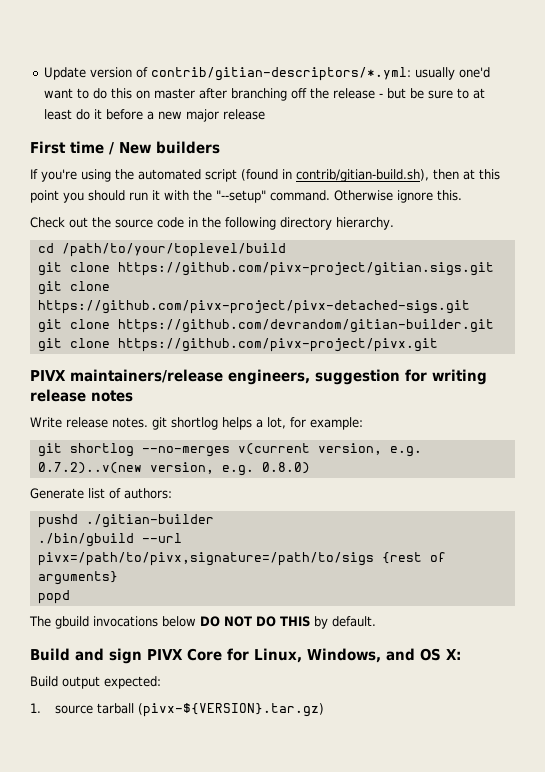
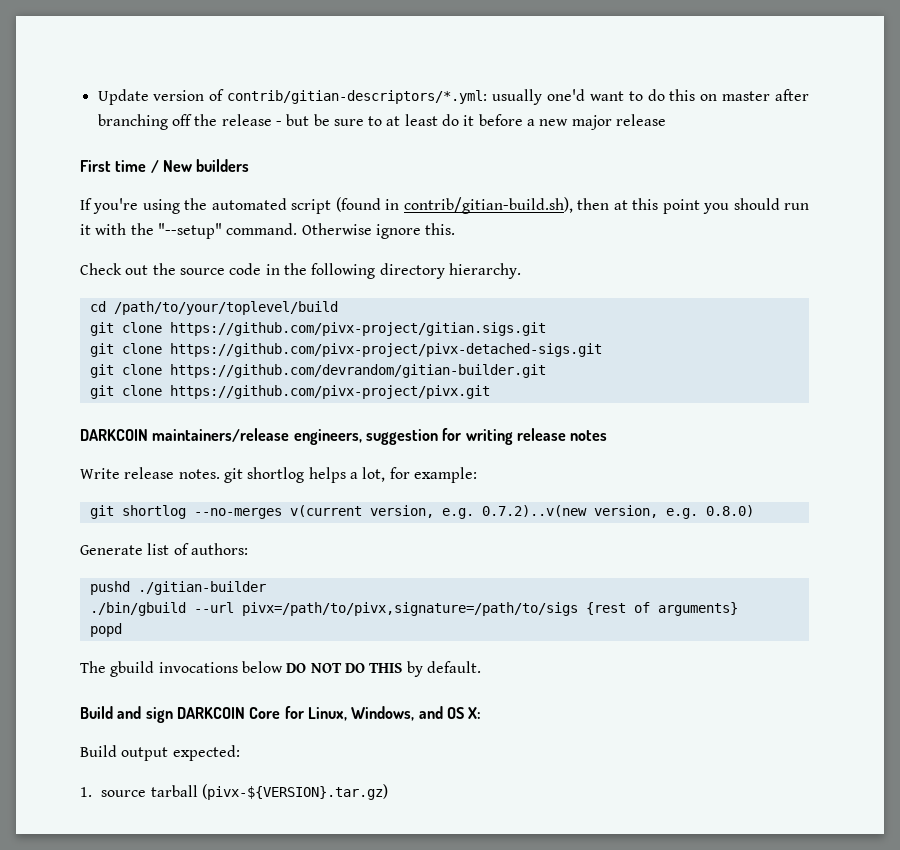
[30,370,66,381] PIVX -> [80,429,148,441] DARKCOIN
[147,649,183,660] PIVX -> [176,707,245,719] DARKCOIN

